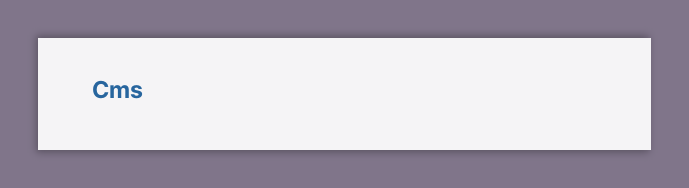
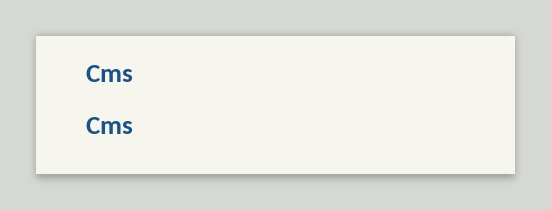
[92,80,143,99] Cms -> [86,65,133,82] [86,117,133,134] Cms // Cms

